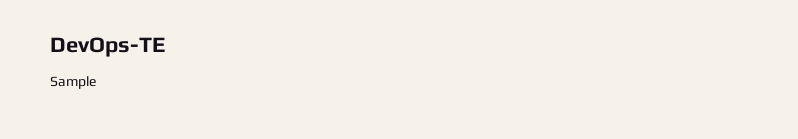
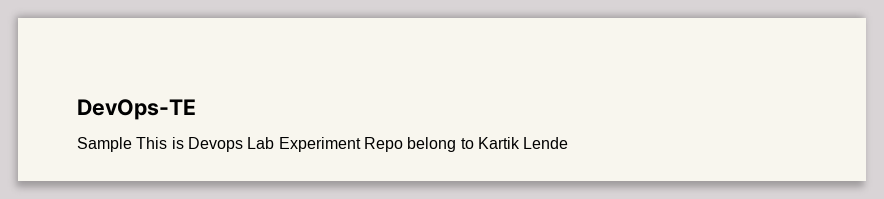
(96, 82) none -> [136,137,569,152] This is Devops Lab Experiment Repo belong to Kartik Lende

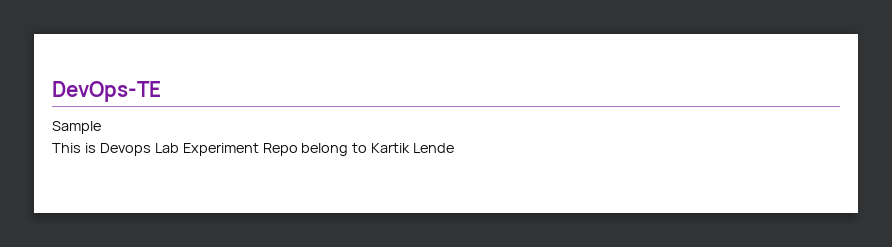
(132, 144) none -> (101, 127) //

